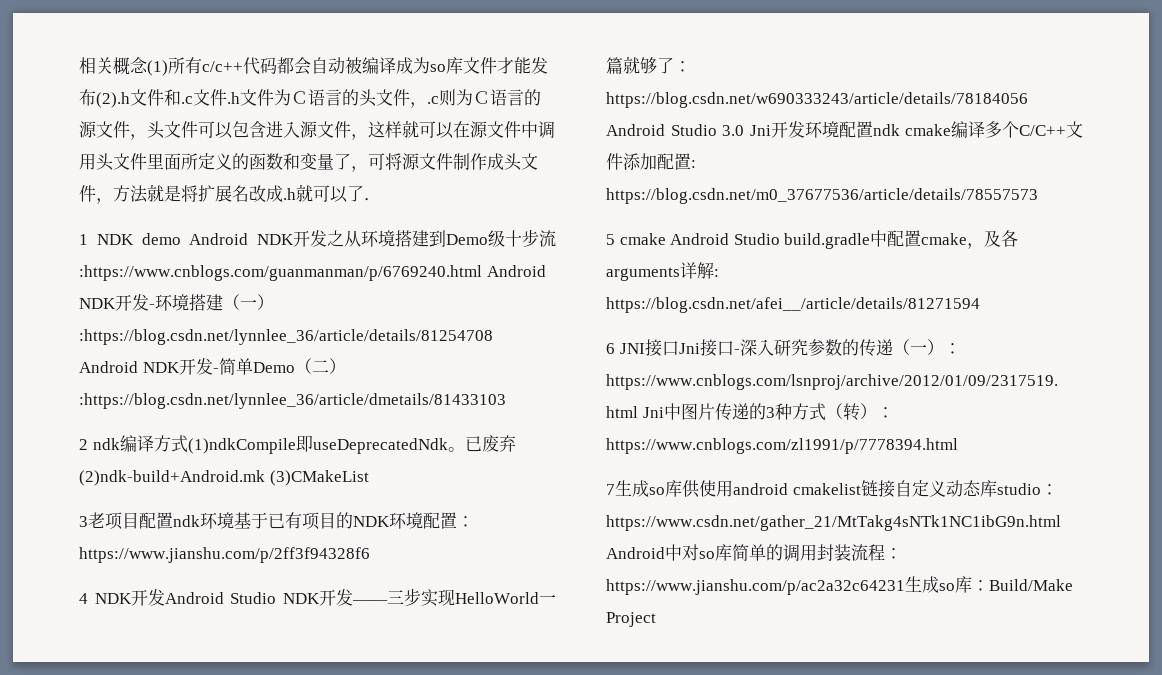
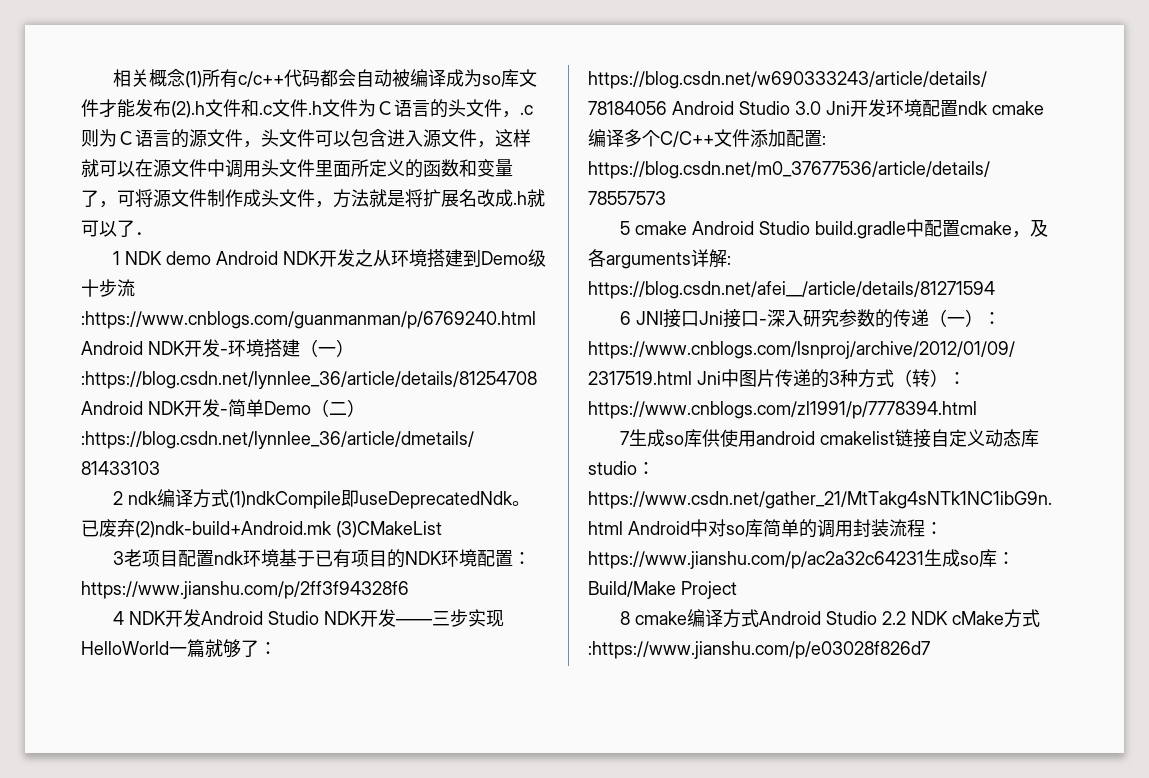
(656, 619) none -> [620,609,1041,628] [588,641,930,659] // 8 cmake编译方式Android Studio 2.2 NDK cMake方式:https://www.jianshu.com/p/e03028f826d7

